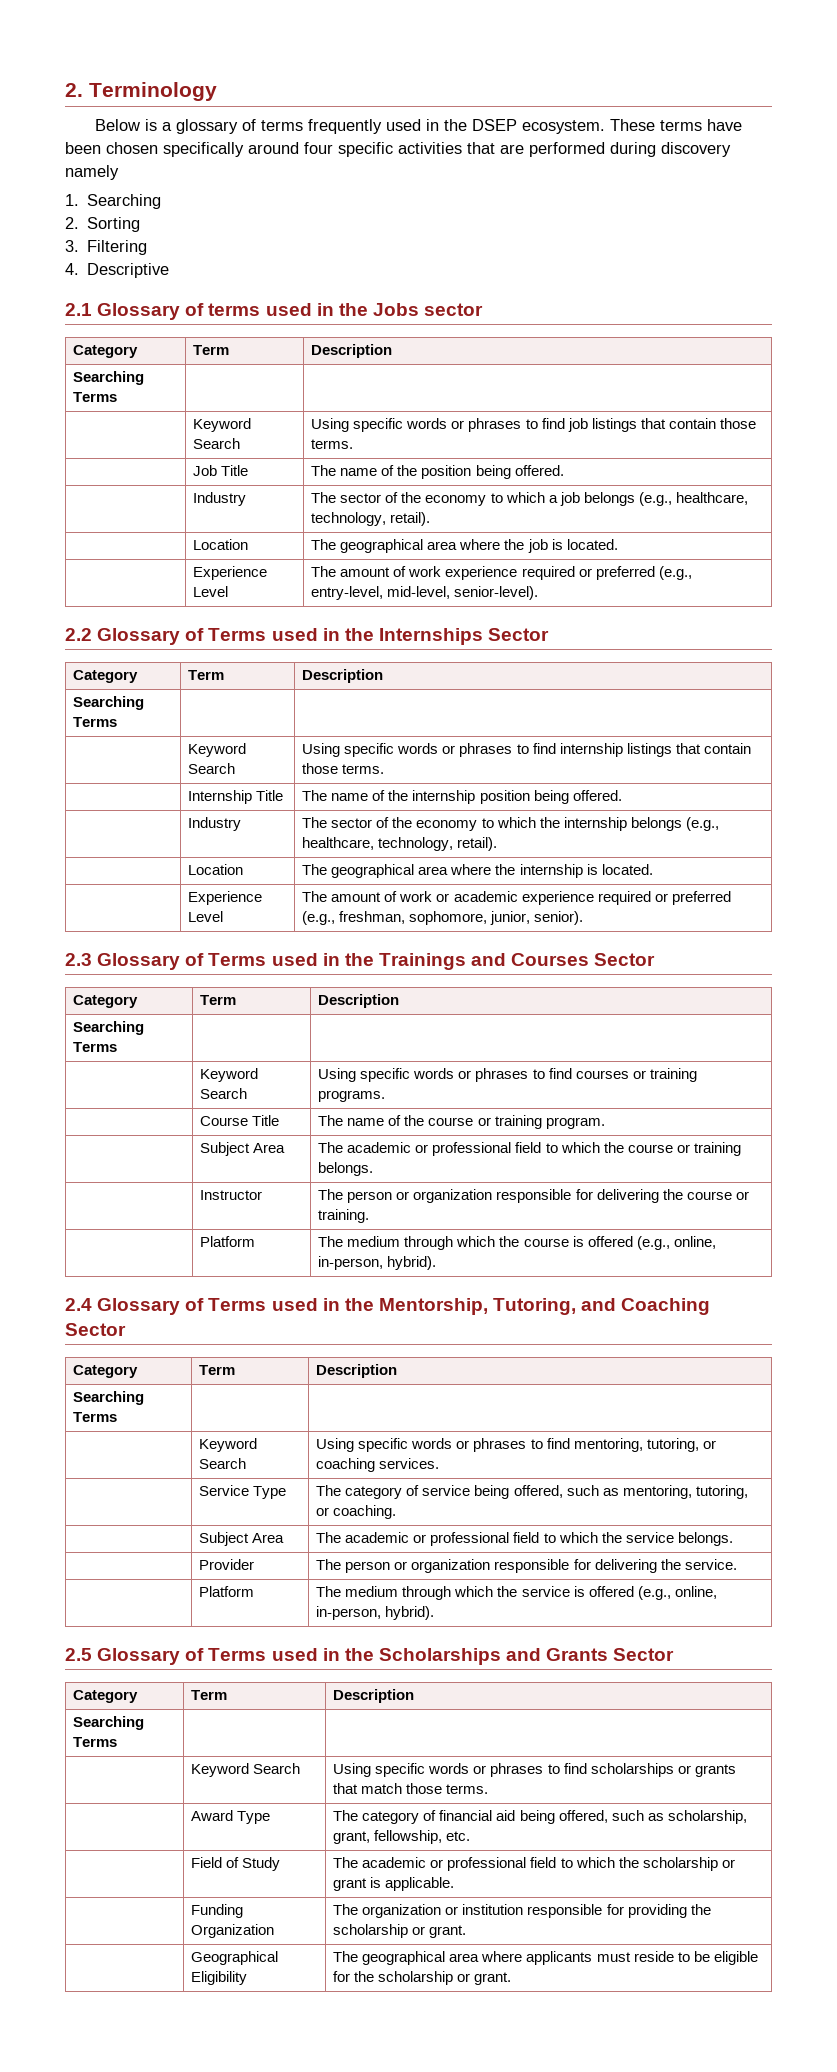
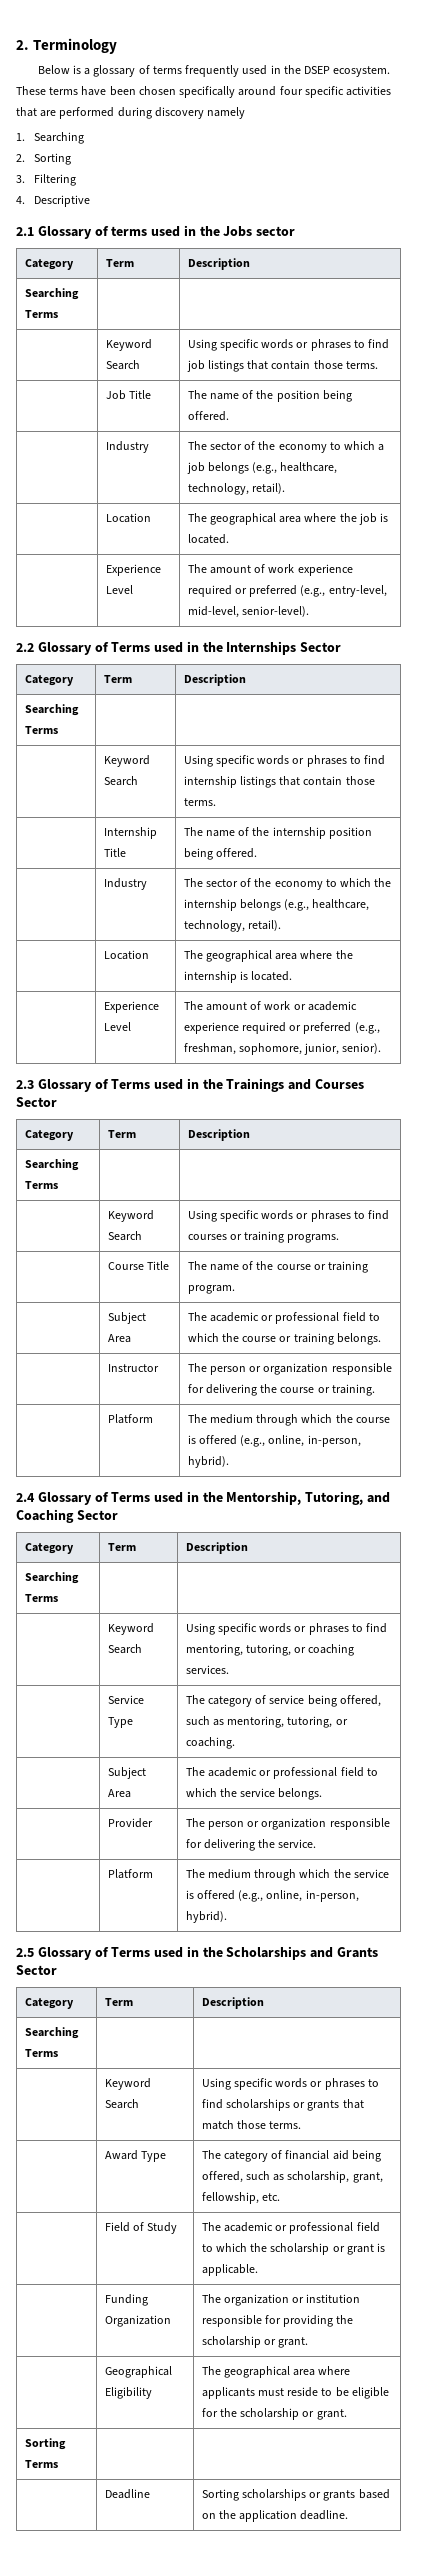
(512, 1978) none -> [24,2438,66,2450] [24,2460,58,2468] [104,2489,150,2499] [201,2489,390,2501] [201,2510,349,2522] // Sorting Terms | | // | Deadline | Sorting scholarships or grants based on the application deadline.

